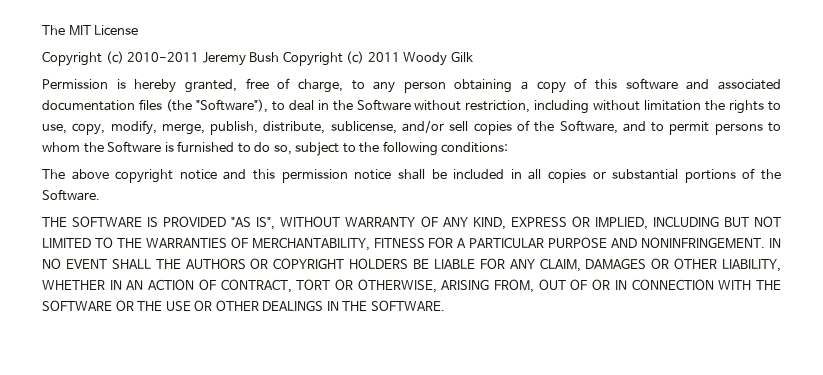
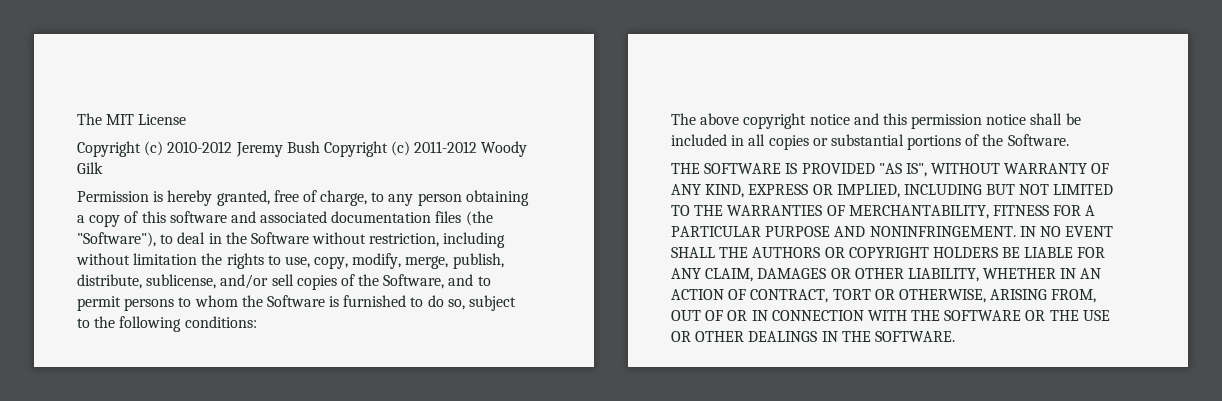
[127,52,200,62] 2010-2011 -> [167,141,233,153] 2010-2012
[367,52,400,62] 2011 -> [414,141,478,153] 2011-2012

